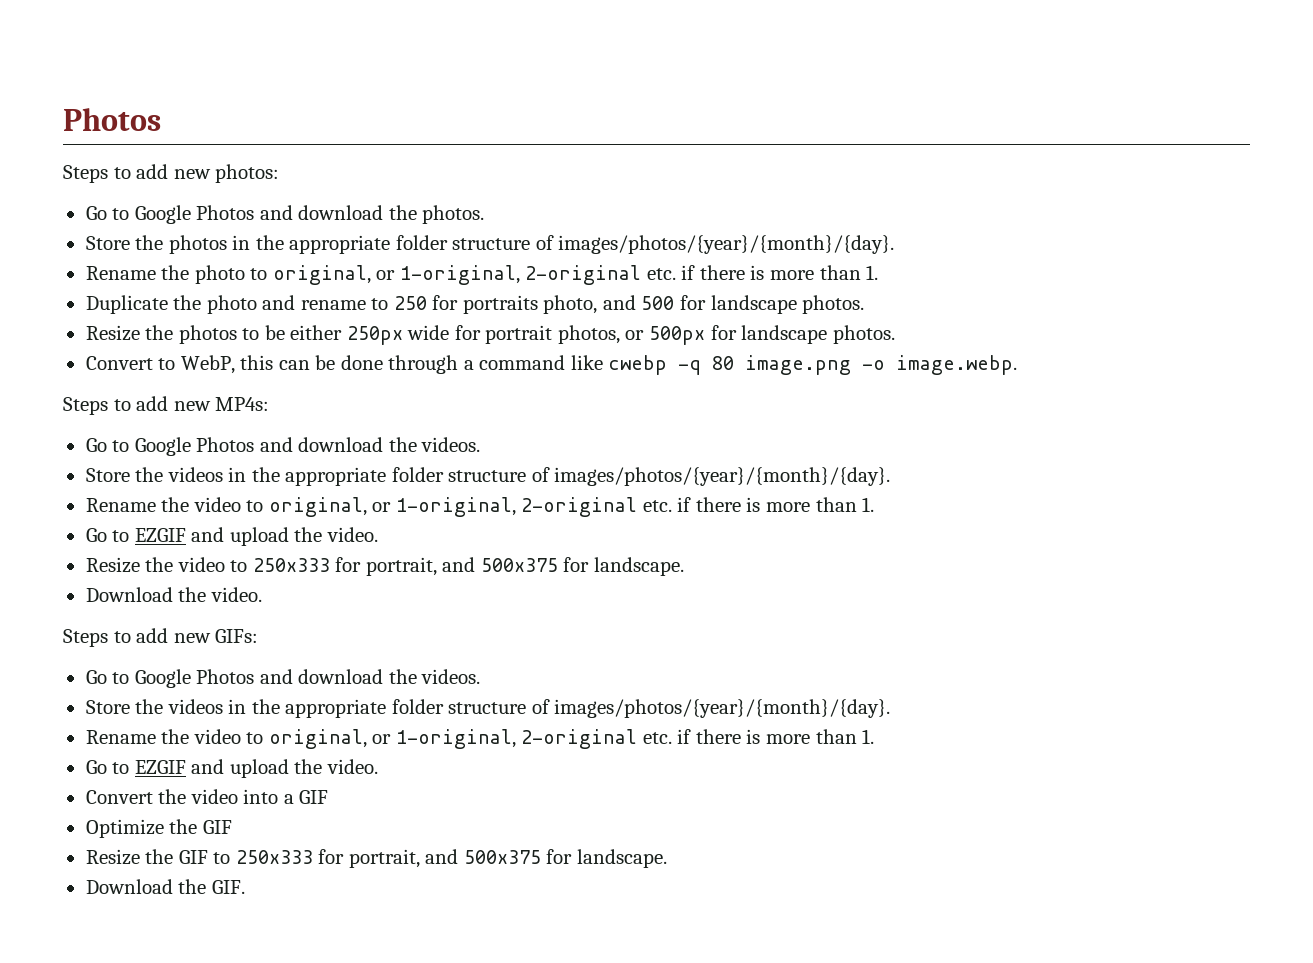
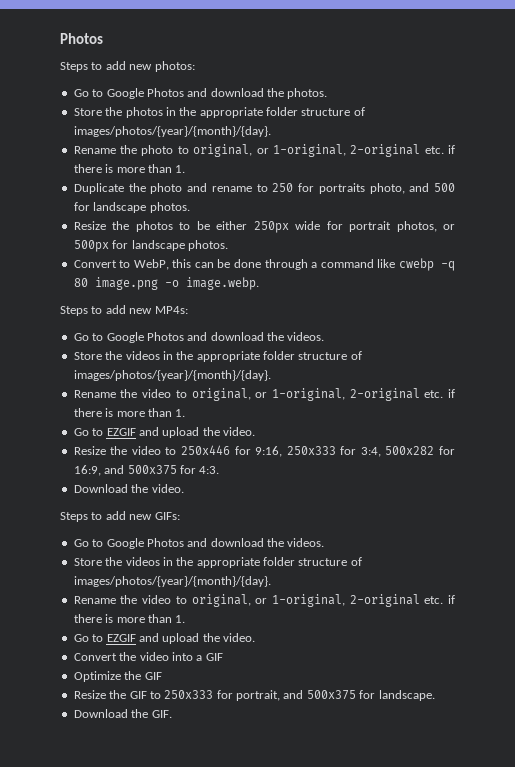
[252,557,684,576] 250x333 for portrait, and 500x375 for landscape. -> [181,445,455,457] [73,465,220,476] 250x446 for 9:16, 250x333 for 3:4, 500x282 for 16:9, and 500x375 for 4:3.

